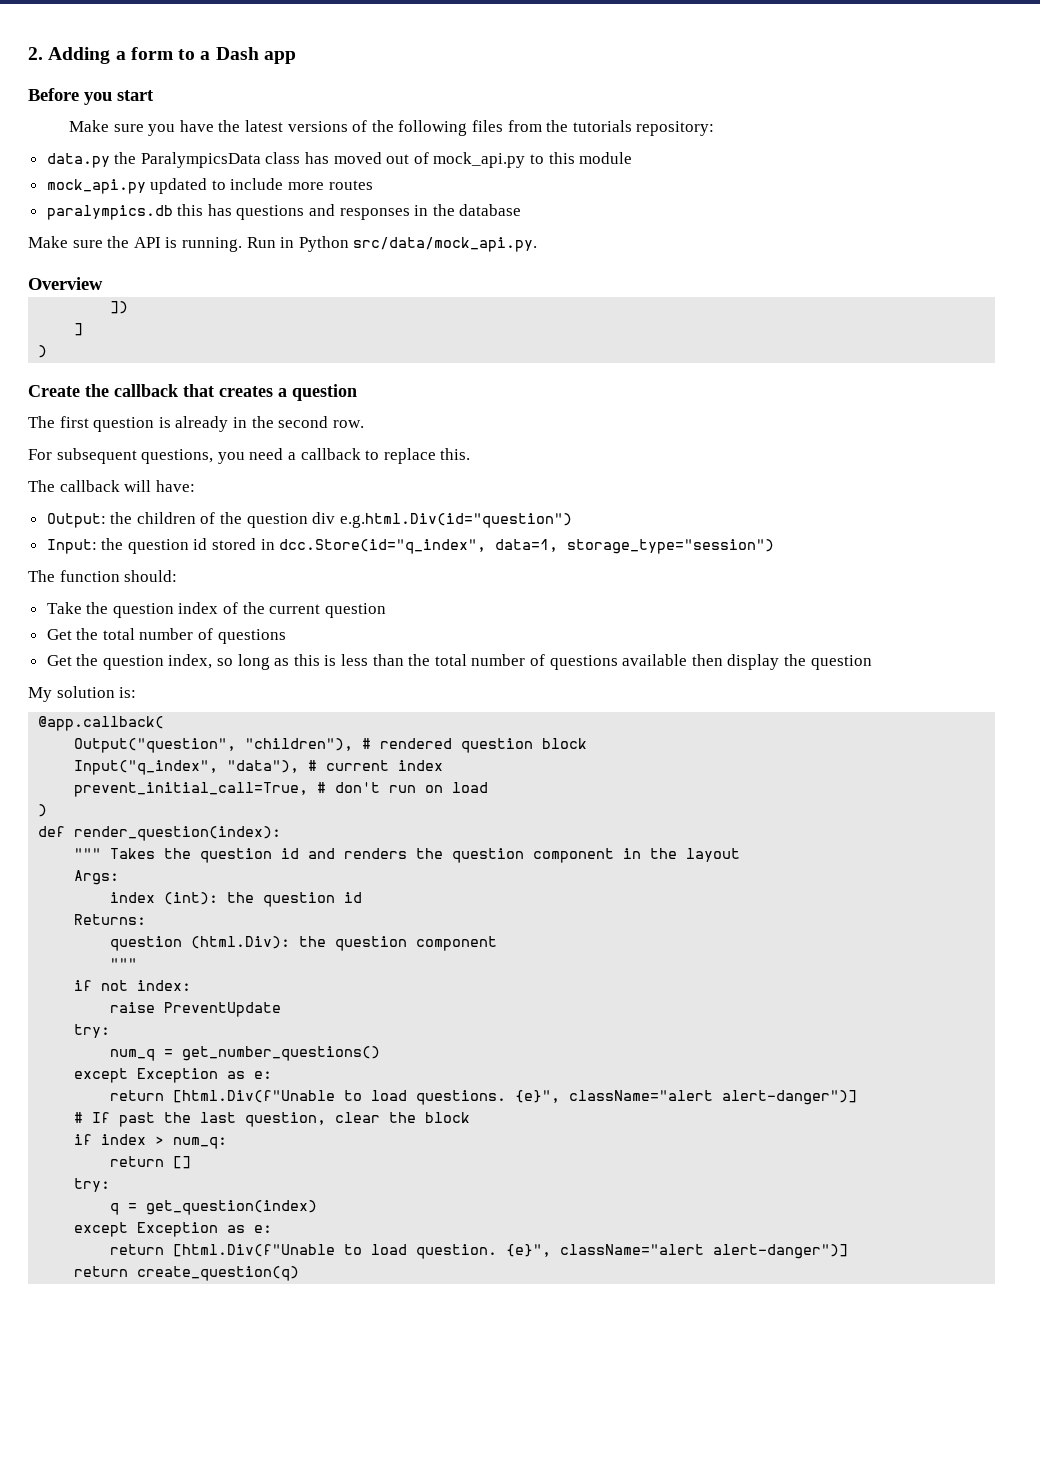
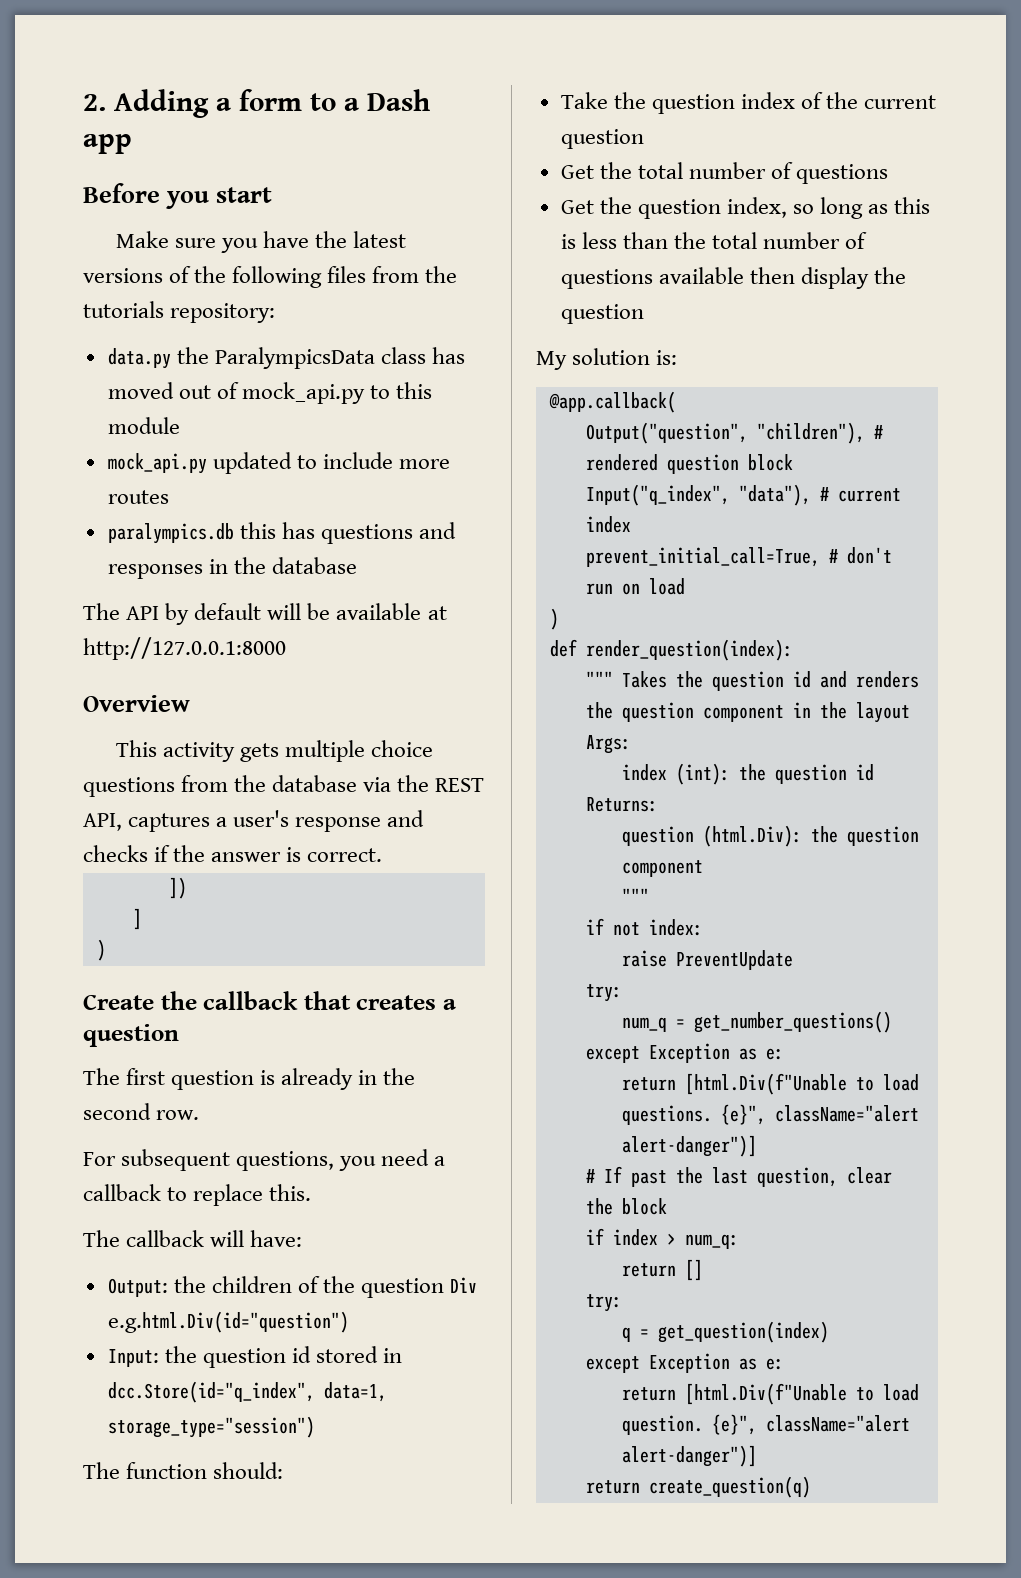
[28,236,538,252] [28,277,103,290] Make sure the API is running. Run in Python src/data/mock_api.py. // Overview -> [83,603,447,625] [83,637,286,660] [83,695,190,712] [115,740,434,762] [83,775,485,797] [83,810,425,832] [83,845,383,862] The API by default will be available at http://127.0.0.1:8000 // Overview // This activity gets multiple choice questions from the database via the REST API, captures a user's response and checks if the answer is correct.
[312,512,336,524] div -> [450,1277,478,1293] Div

